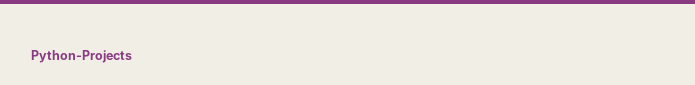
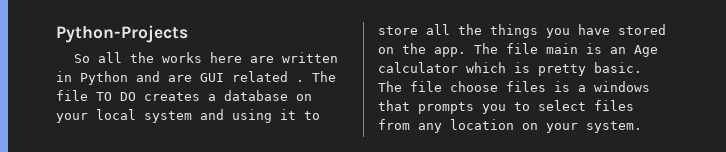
(132, 56) none -> [73,52,338,63] [56,71,336,85] [56,90,312,101] [56,109,320,123] [378,24,666,38] [378,43,658,57] [378,62,642,76] [378,81,650,92] [378,100,634,114] [378,119,642,133] // So all the works here are written in Python and are GUI related . The file TO DO creates a database on your local system and using it to store all the things you have stored on the app. The file main is an Age calculator which is pretty basic. The file choose files is a windows that prompts you to select files from any location on your system.

